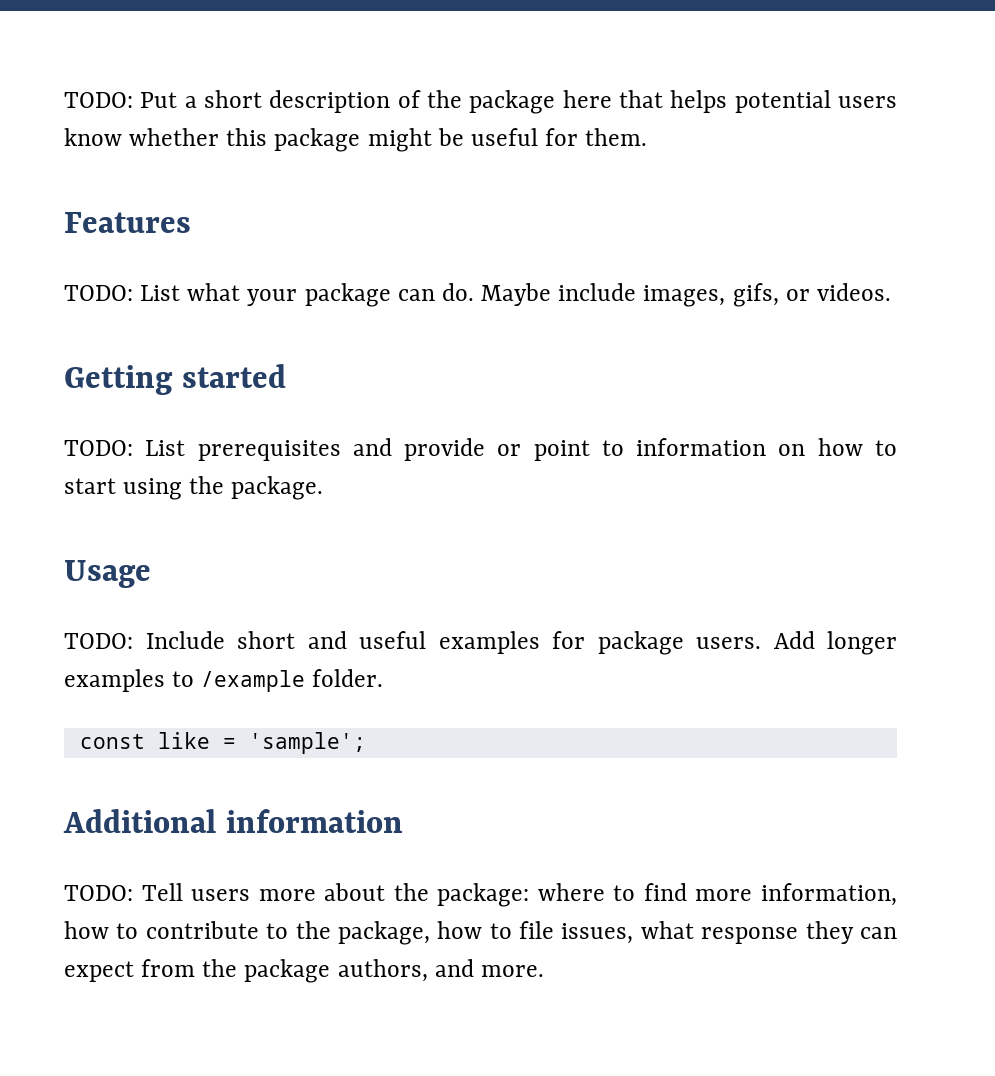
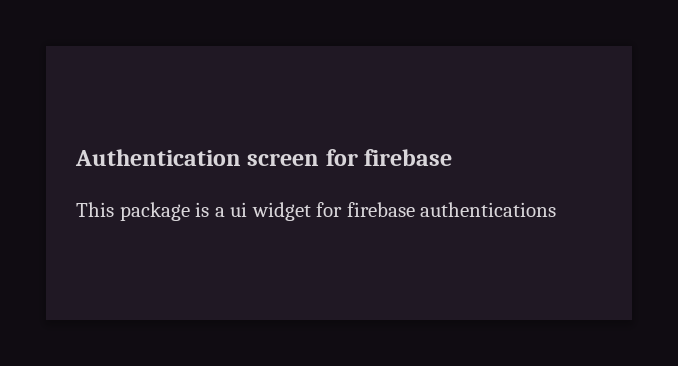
[64,90,898,114] [64,128,648,152] [64,212,191,233] [64,283,891,307] [64,364,286,395] [64,438,897,461] [64,476,324,500] [64,560,151,588] [64,631,897,655] [64,669,384,692] [79,732,366,754] [63,809,403,833] [64,883,897,907] [64,921,897,945] [64,959,544,983] TODO: Put a short description of the package here that helps potential users know whether this package might be useful for them. // Features // TODO: List what your package can do. Maybe include images, gifs, or videos. // Getting started // TODO: List prerequisites and provide or point to information on how to start using the package. // Usage // TODO: Include short and useful examples for package users. Add longer examples to /example folder. // const like = 'sample'; // Additional information // TODO: Tell users more about the package: where to find more information, how to contribute to the package, how to file issues, what response they can expect from the package authors, and more. -> [75,149,453,166] [76,202,557,221] Authentication screen for firebase // This package is a ui widget for firebase authentications

